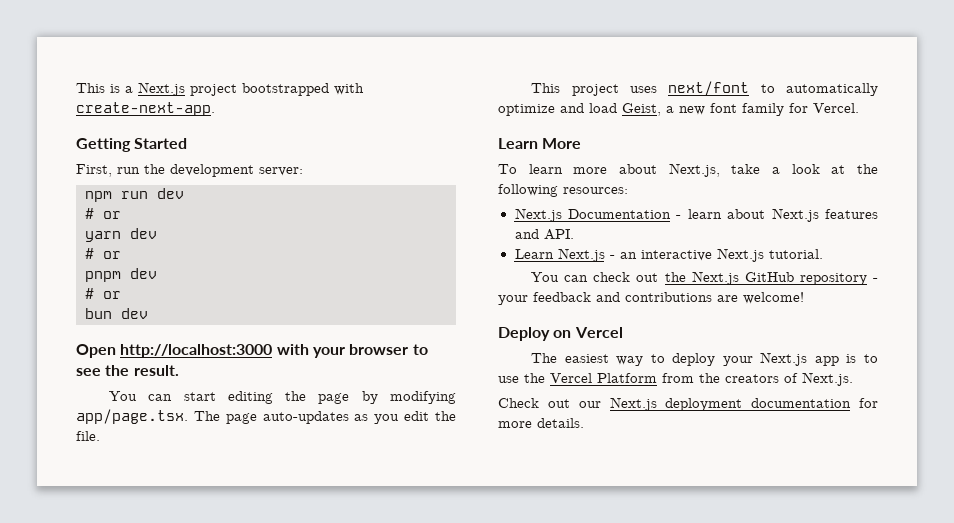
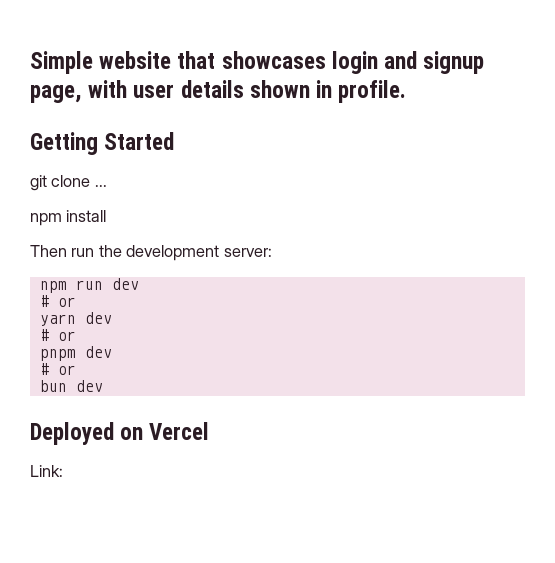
[76,82,364,96] [76,102,215,116] [76,138,188,152] [76,164,112,177] This is a Next.js project bootstrapped with create-next-app. // Getting Started // First, -> [30,51,485,74] [30,80,407,103] [30,132,175,155] [30,175,107,191] [30,210,107,226] [30,245,67,257] Simple website that showcases login and signup page, with user details shown in profile. // Getting Started // git clone ... // npm install // Then
[76,344,428,358] [76,365,179,376] [109,391,456,404] [76,409,456,424] [76,431,100,441] [531,81,878,96] [498,103,859,116] [498,138,582,149] [498,163,878,177] [498,184,628,197] [514,208,878,222] [514,229,574,240] [514,248,823,262] [531,271,878,285] [498,292,804,305] [498,327,623,341] [531,352,878,366] [498,372,853,386] [498,397,878,411] [498,418,584,428] Open http://localhost:3000 with your browser to see the result. // You can start editing the page by modifying app/page.tsx. The page auto-updates as you edit the file. // This project uses next/font to automatically optimize and load Geist, a new font family for Vercel. // Learn More // To learn more about Next.js, take a look at the following resources: // Next.js Documentation - learn about Next.js features and API. // Learn Next.js - an interactive Next.js tutorial. // You can check out the Next.js GitHub repository - your feedback and contributions are welcome! // Deploy on Vercel // The easiest way to deploy your Next.js app is to use the Vercel Platform from the creators of Next.js. // Check out our Next.js deployment documentation for more details. -> [30,422,210,445] [30,465,63,477] Deployed on Vercel // Link:

